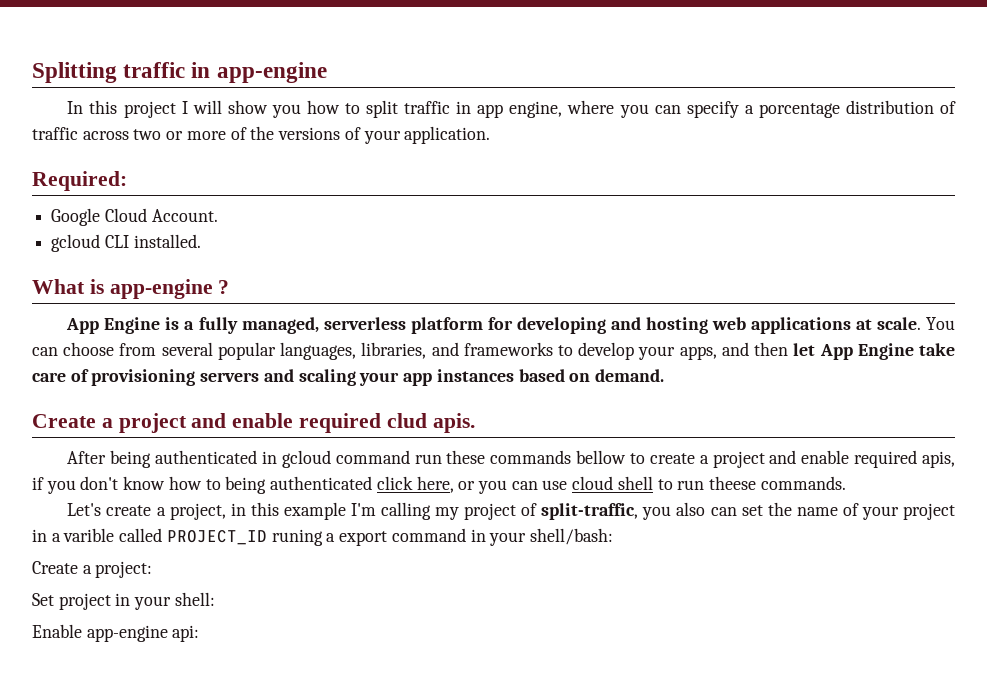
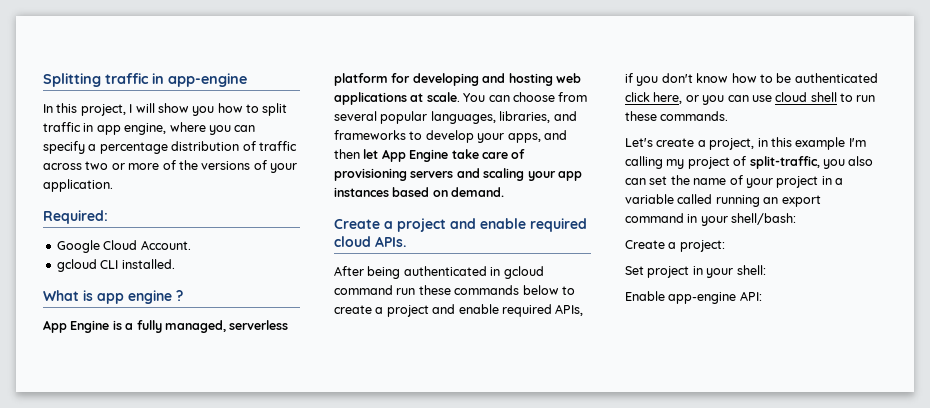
[123,101,176,118] project -> [80,104,126,116] project,
[758,103,840,118] porcentage -> [99,142,168,154] percentage
[109,279,213,299] app-engine -> [97,290,172,304] app engine
[386,413,475,433] clud apis. -> [334,236,406,247] cloud APIs.
[576,450,627,464] bellow -> [522,285,559,295] below
[922,451,956,468] apis, -> [555,304,584,316] APIs,
[225,476,267,494] being -> [776,73,792,83] be
[709,476,757,490] theese -> [625,111,657,121] these
[63,528,336,546] varible called PROJECT_ID runing a -> [625,194,779,207] variable called running an
[172,625,200,642] api: -> [739,291,762,301] API:

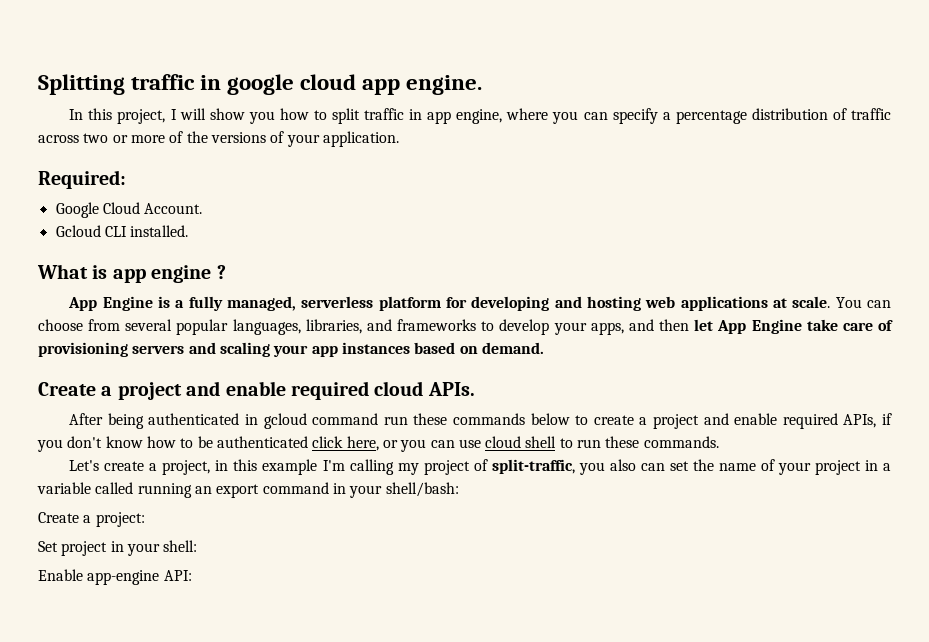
[168,73,247,87] app-engine -> [227,74,483,95] google cloud app engine.
[56,259,97,272] gcloud -> [55,225,101,237] Gcloud

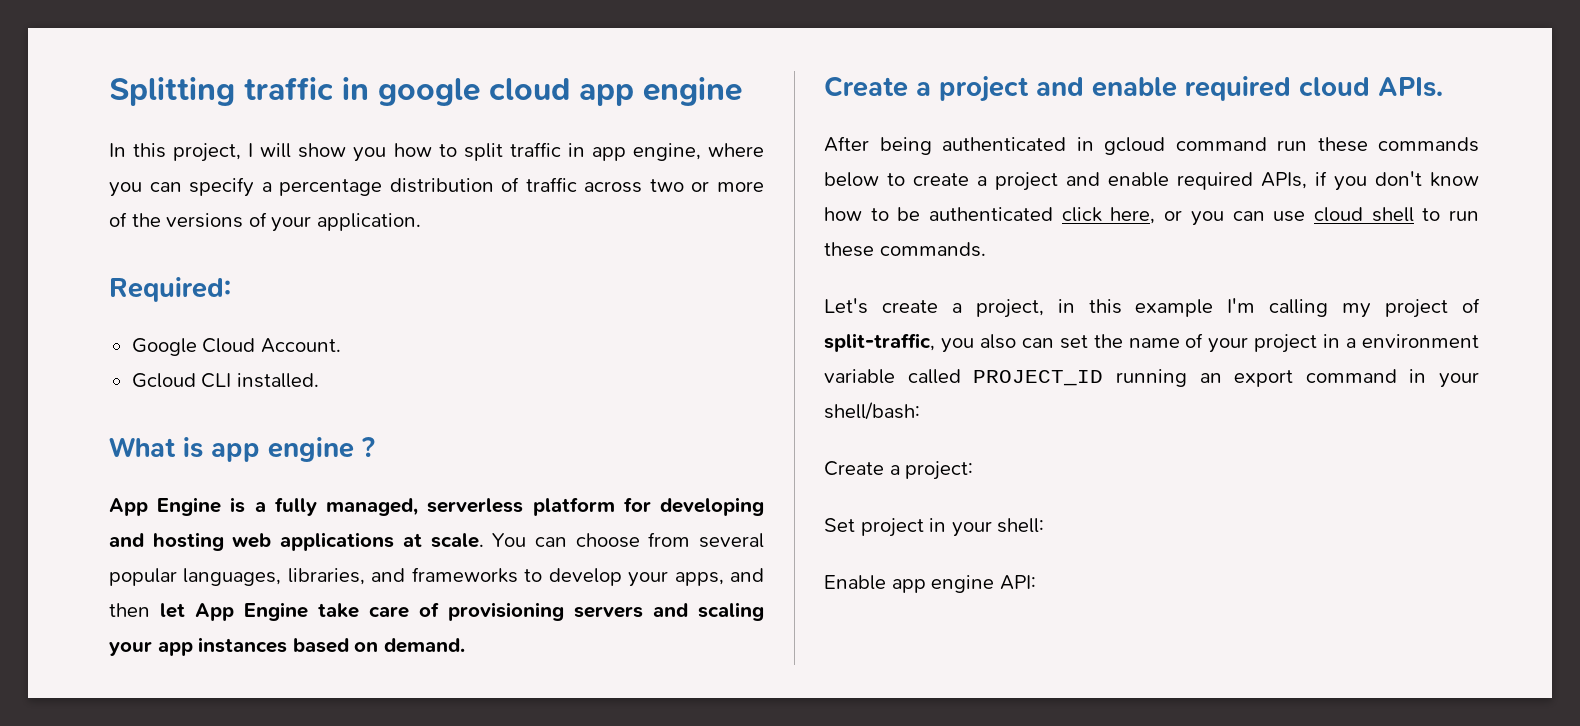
[406,75,483,95] engine. -> [643,77,742,106] engine
(892, 467) none -> [1362,334,1479,348] environment
(134, 488) none -> [973,370,1104,386] PROJECT_ID
[87,570,160,585] app-engine -> [891,575,995,593] app engine

